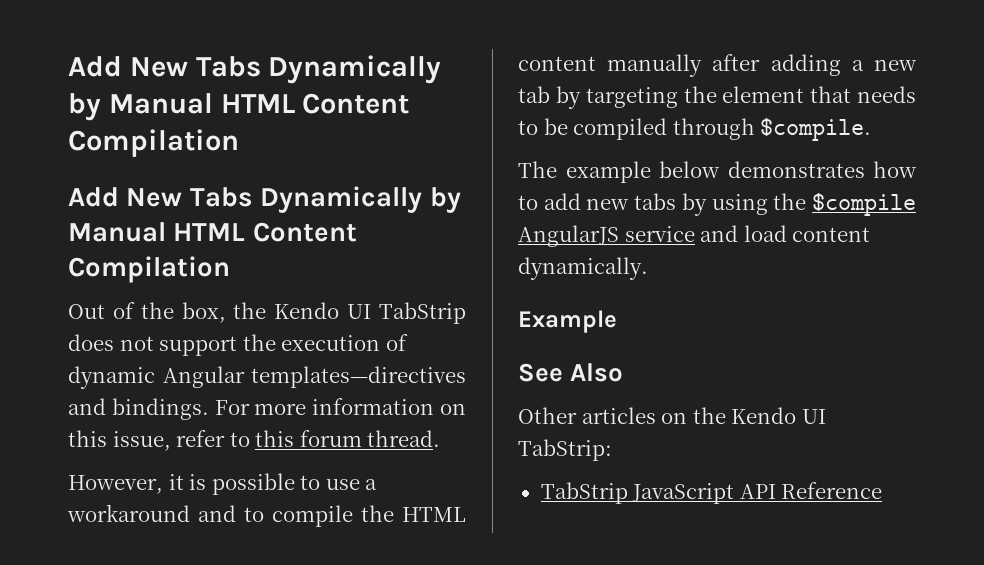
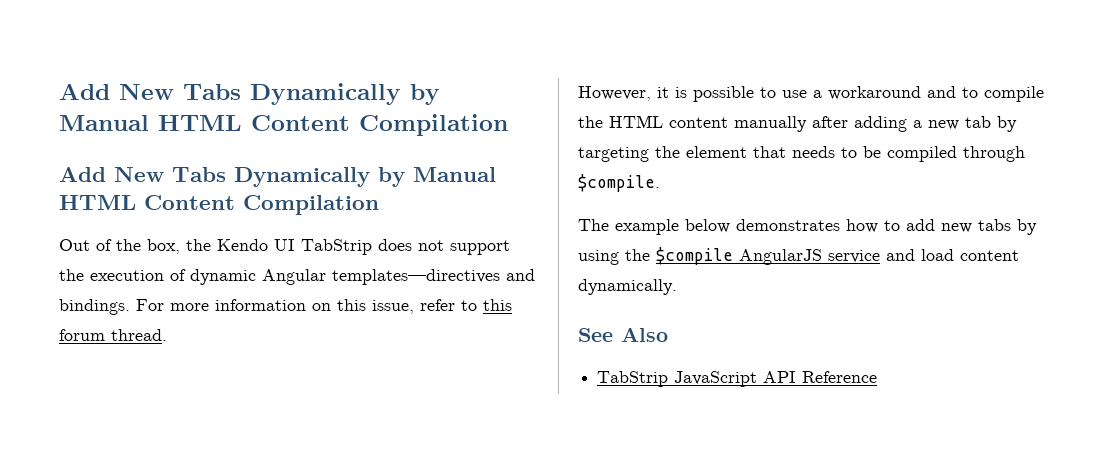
[518,310,617,333] // Example -> (677, 287) none
[518,407,826,424] [518,439,612,461] // Other articles on the Kendo UI TabStrip: -> (668, 334) none

